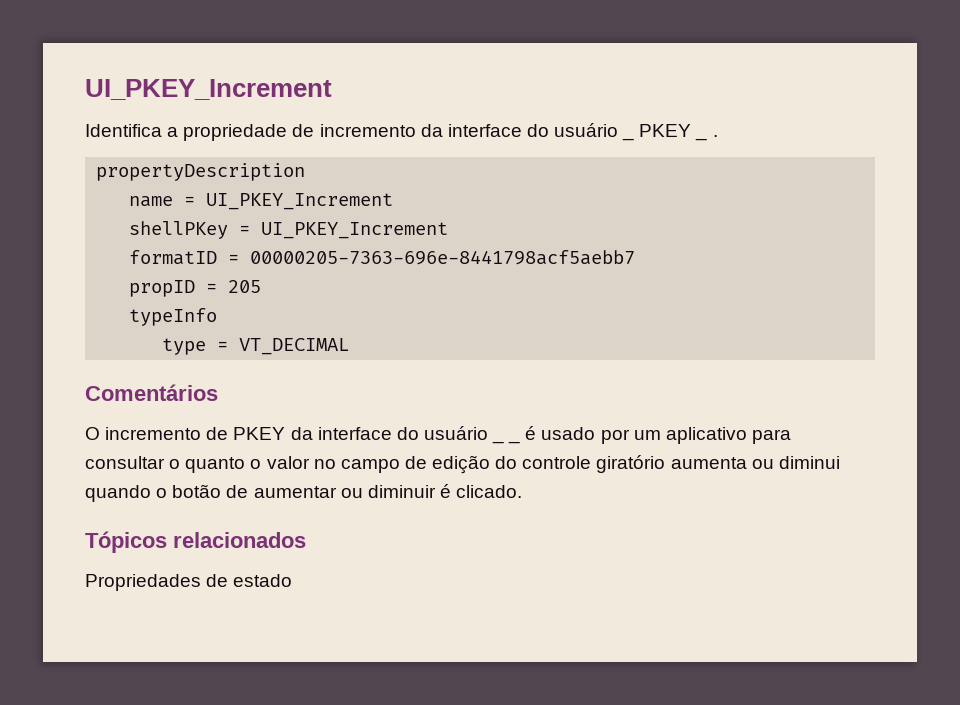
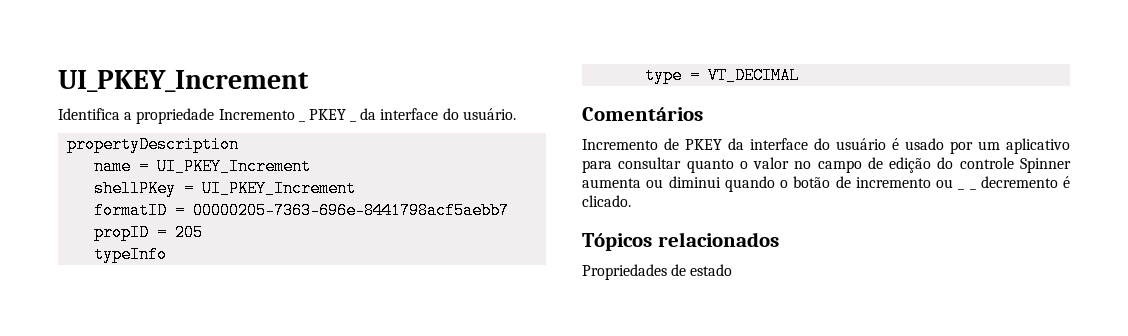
[292,123,619,137] [622,137,635,141] [639,124,692,137] [695,137,708,141] [712,135,718,137] de incremento da interface do usuário _ PKEY _ . -> [218,109,295,120] [298,120,305,122] [308,109,346,120] [350,120,357,122] [360,108,516,120] Incremento _ PKEY _ da interface do usuário.
[85,427,202,440] O incremento -> [582,139,658,150] Incremento
[492,440,521,444] _ _ -> (886, 144) none
[169,459,181,469] o -> (682, 163) none
[596,455,666,473] giratório -> [1020,158,1071,173] Spinner
[253,485,436,498] aumentar ou diminuir -> [855,177,953,188] [958,188,976,190] [980,176,1058,188] incremento ou _ _ decremento

